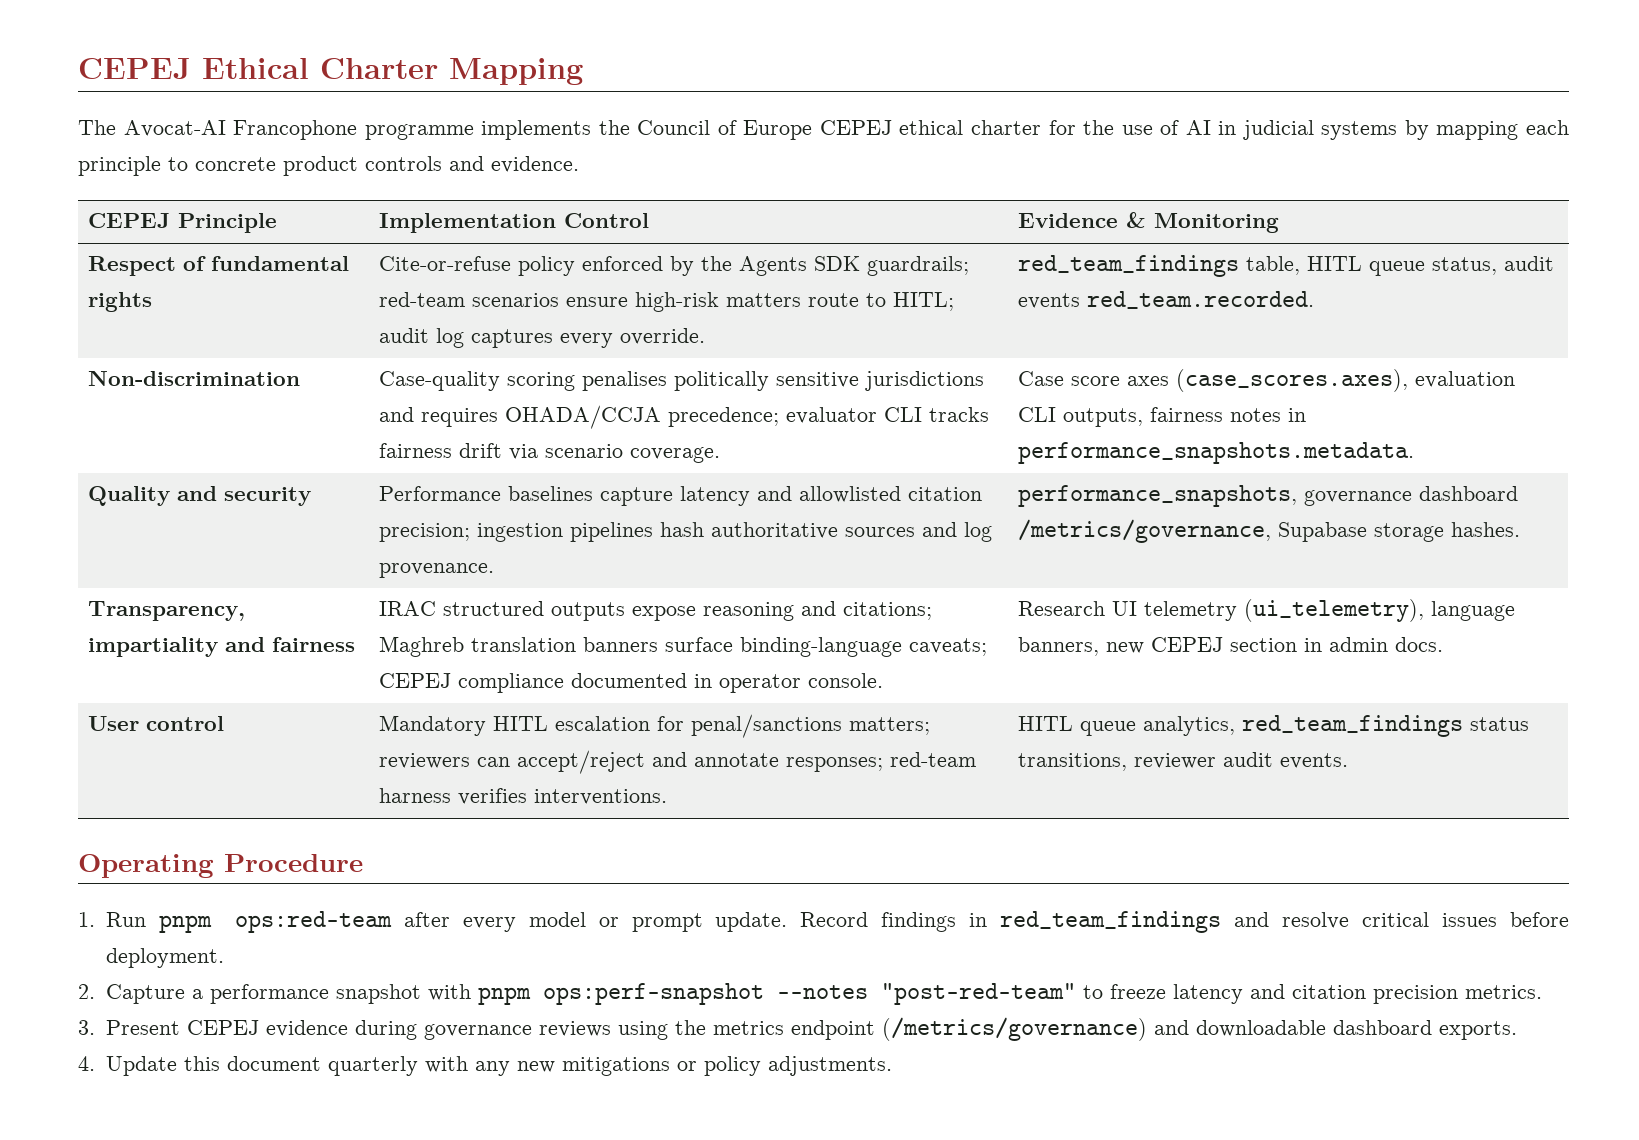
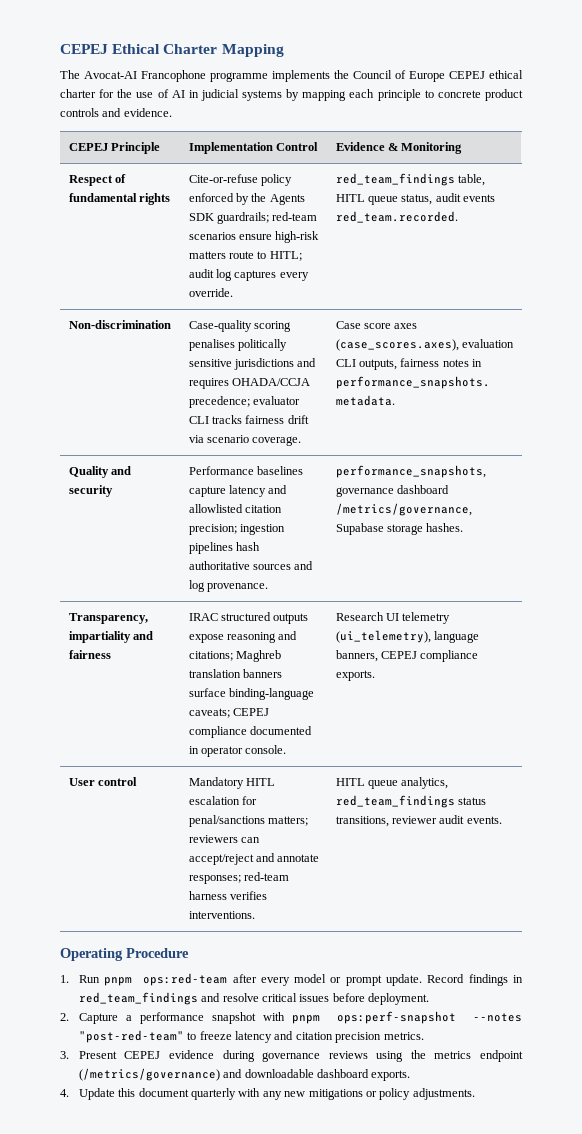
[1105,637,1443,654] new CEPEJ section in admin docs. -> [380,650,479,662] [335,670,375,681] CEPEJ compliance exports.

